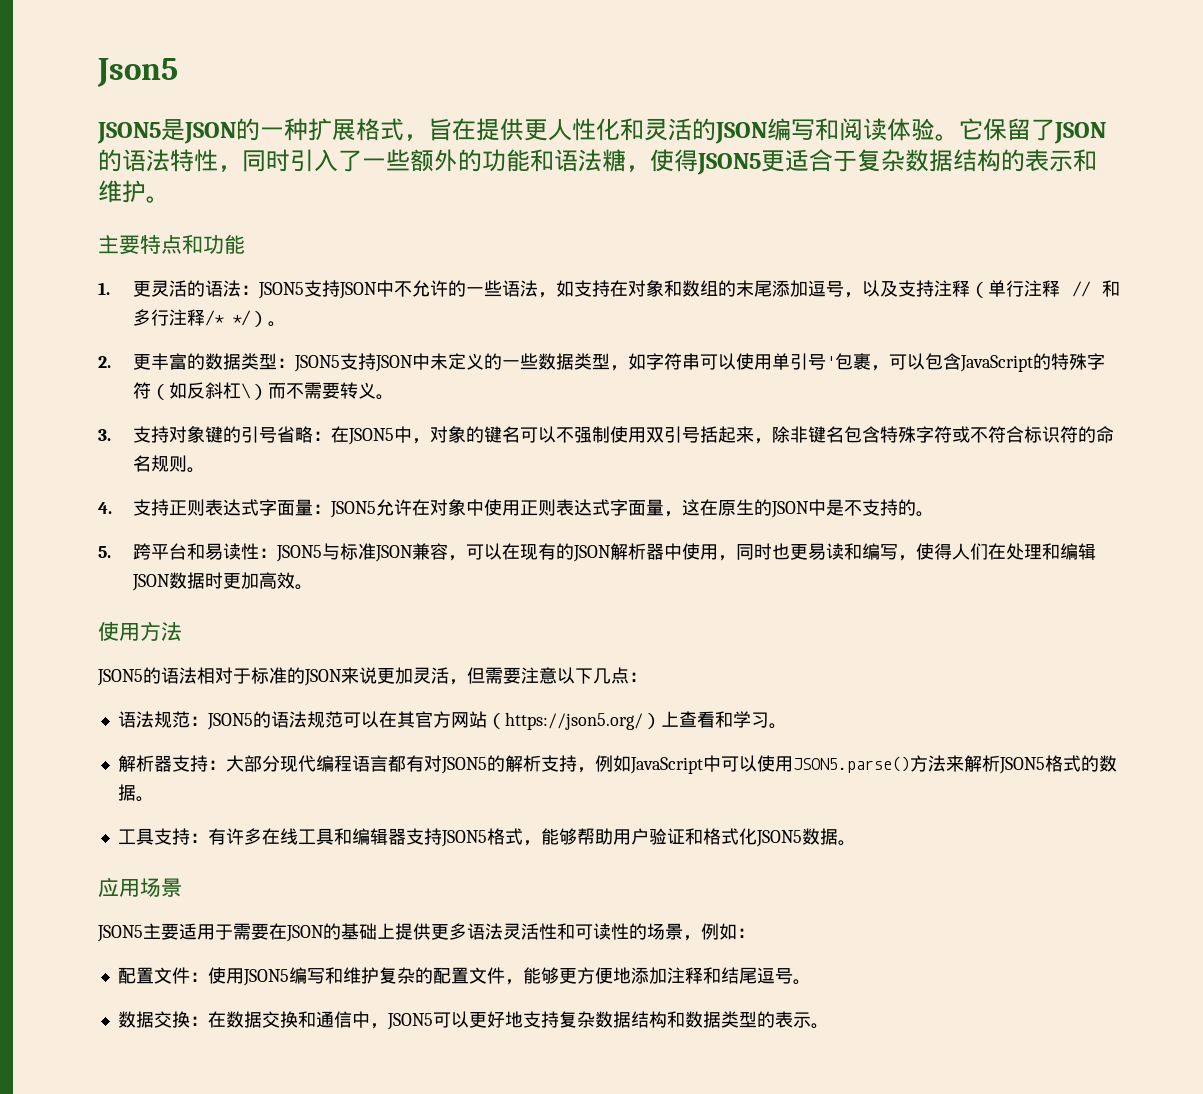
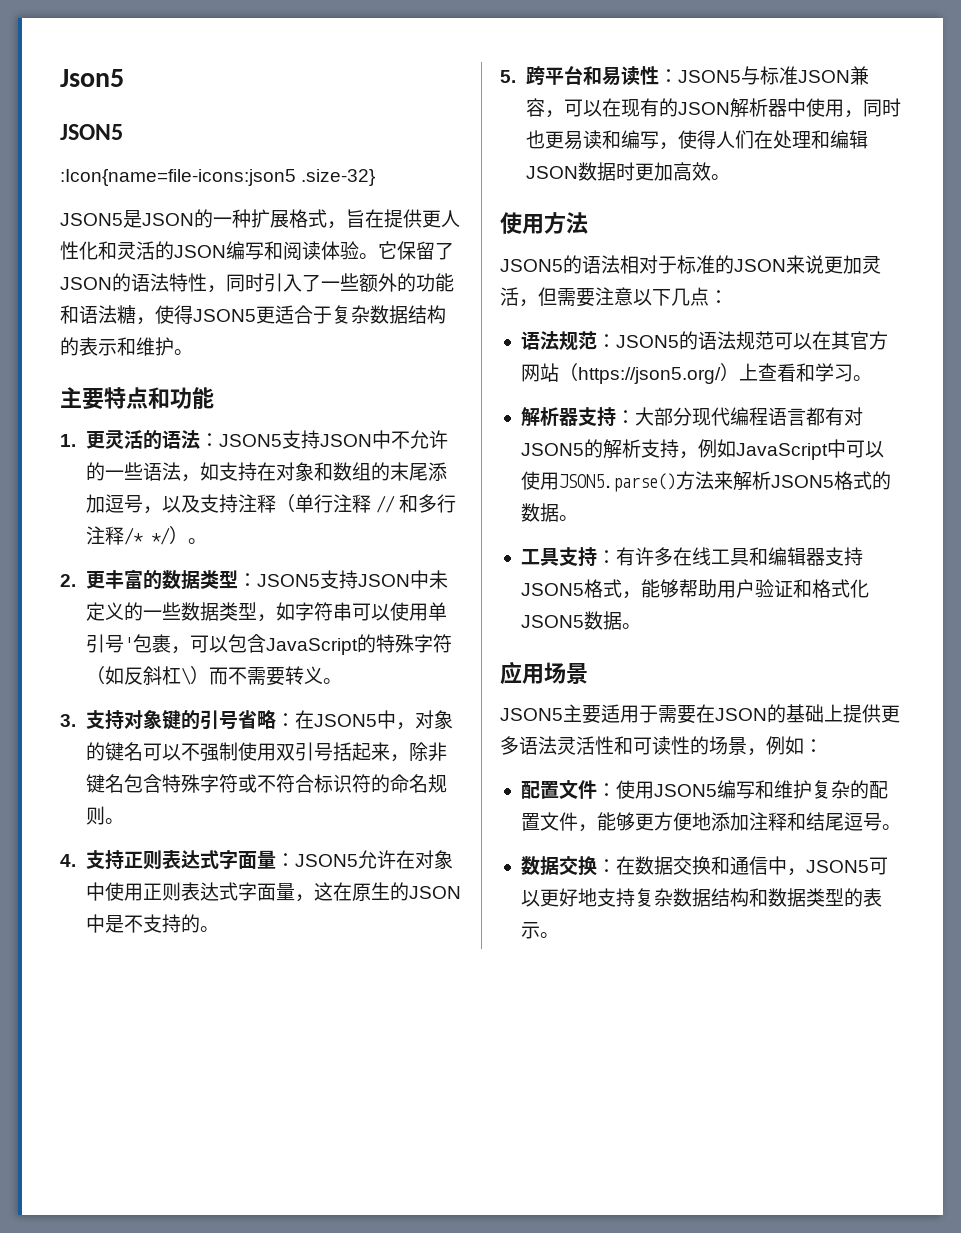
(161, 133) none -> [60,169,376,186] [60,213,123,226] // :Icon{name=file-icons:json5 .size-32} // JSON5

